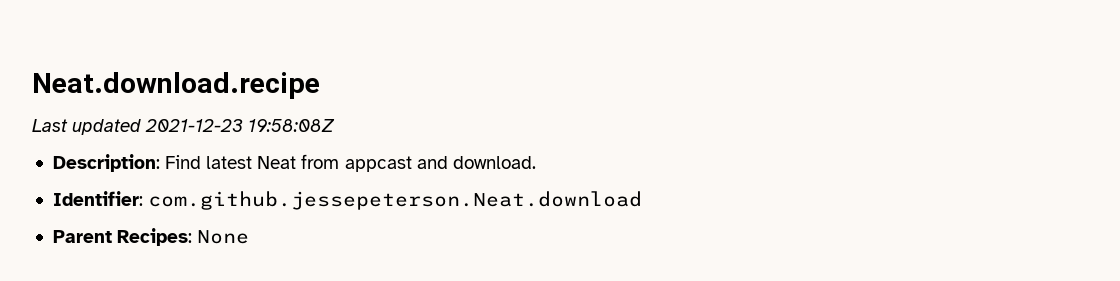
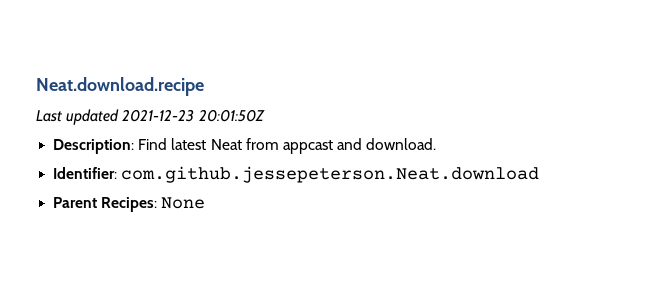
[248,119,336,132] 19:58:08Z -> [198,109,265,122] 20:01:50Z

